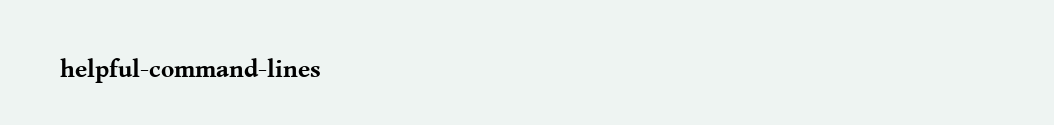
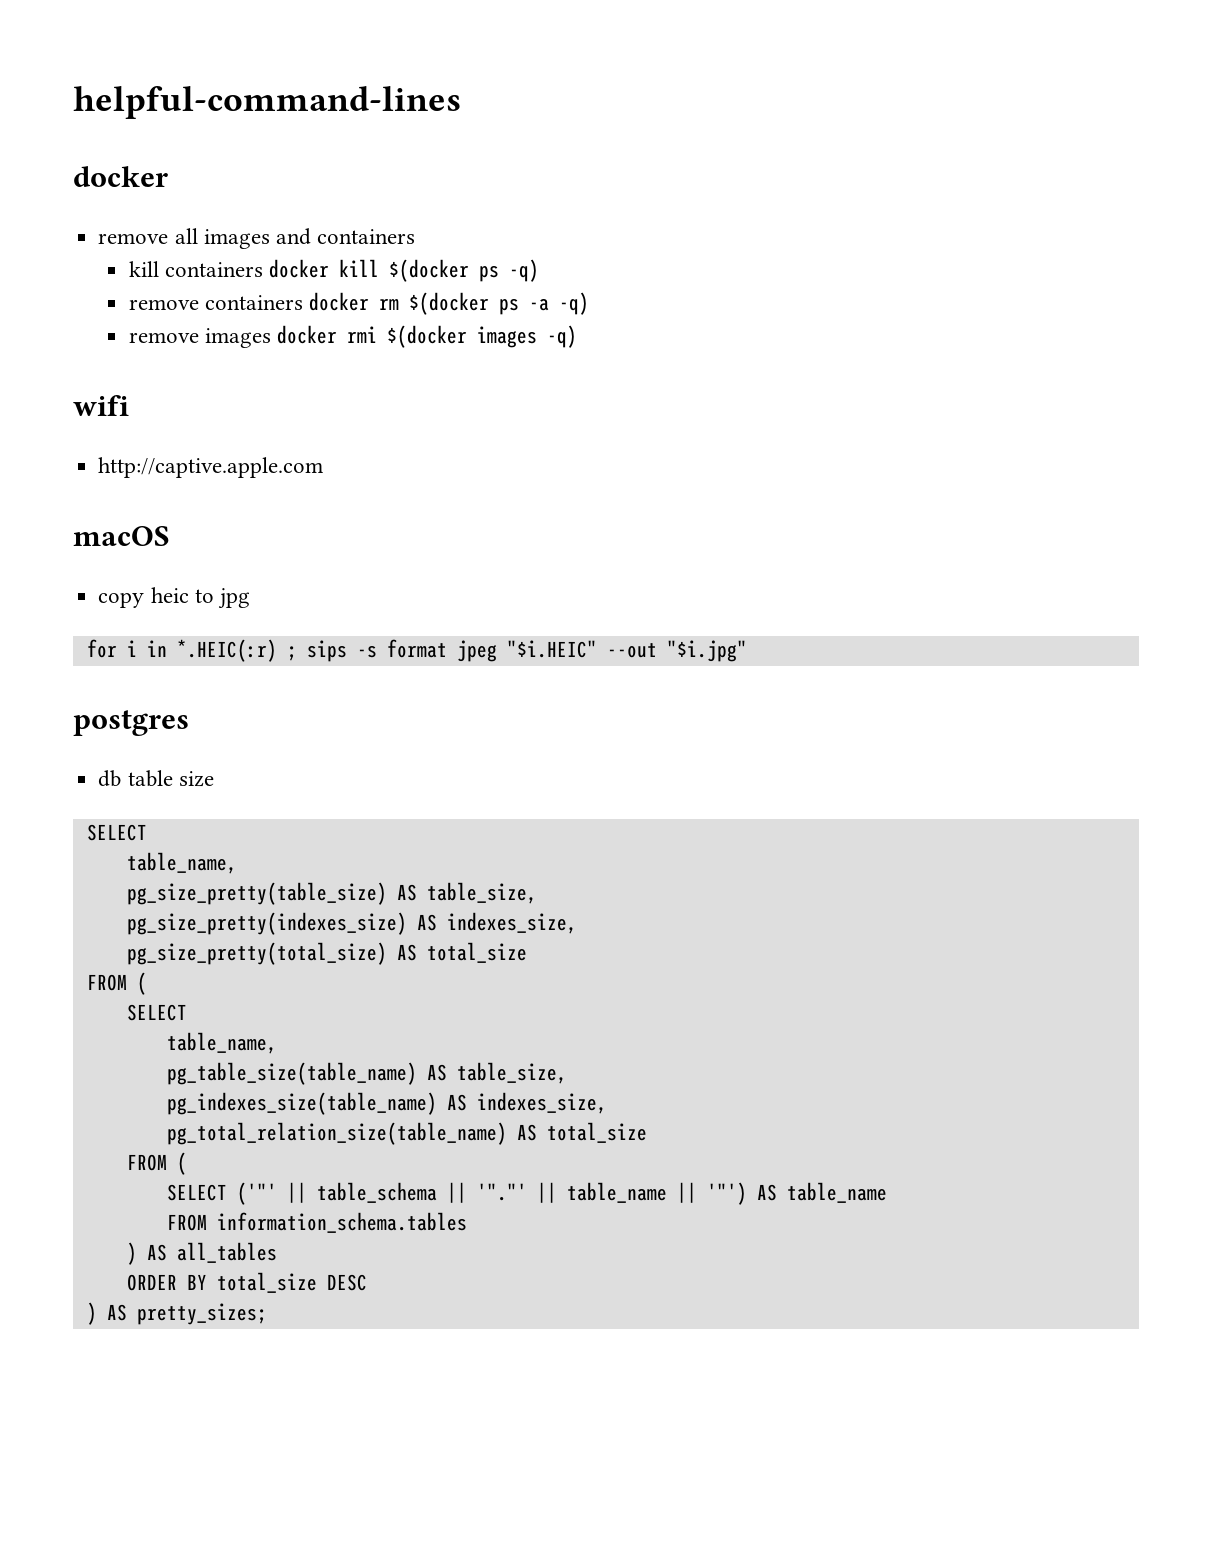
(321, 70) none -> [73,166,168,187] [98,228,416,249] [128,259,539,282] [128,292,589,315] [128,325,577,348] [73,395,129,416] [98,457,324,478] [73,526,170,546] [98,587,250,609] [86,639,747,662] [73,710,189,736] [98,770,214,787] [86,824,147,841] [126,852,237,874] [126,882,537,905] [126,912,577,935] [126,942,527,965] [86,972,147,995] [126,1004,187,1021] [166,1032,277,1054] [166,1062,567,1085] [166,1092,607,1115] [166,1122,647,1145] [126,1152,187,1175] [166,1182,887,1205] [166,1212,467,1233] [126,1242,277,1265] [126,1272,367,1293] [86,1302,267,1325] // docker // remove all images and containers // kill containers docker kill $(docker ps -q) // remove containers docker rm $(docker ps -a -q) // remove images docker rmi $(docker images -q) // wifi // http://captive.apple.com // macOS // copy heic to jpg // for i in *.HEIC(:r) ; sips -s format jpeg "$i.HEIC" --out "$i.jpg" // postgres // db table size // SELECT // table_name, // pg_size_pretty(table_size) AS table_size, // pg_size_pretty(indexes_size) AS indexes_size, // pg_size_pretty(total_size) AS total_size // FROM ( // SELECT // table_name, // pg_table_size(table_name) AS table_size, // pg_indexes_size(table_name) AS indexes_size, // pg_total_relation_size(table_name) AS total_size // FROM ( // SELECT ('"' || table_schema || '"."' || table_name || '"') AS table_name // FROM information_schema.tables // ) AS all_tables // ORDER BY total_size DESC // ) AS pretty_sizes;

